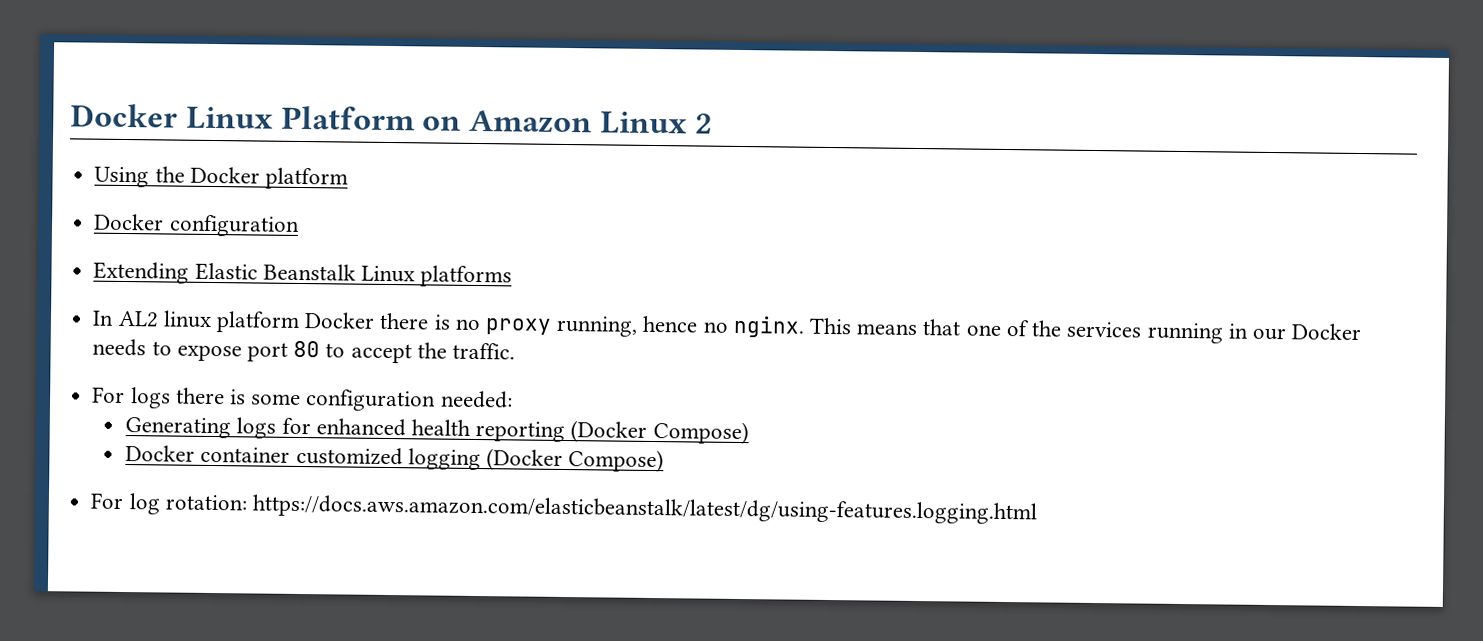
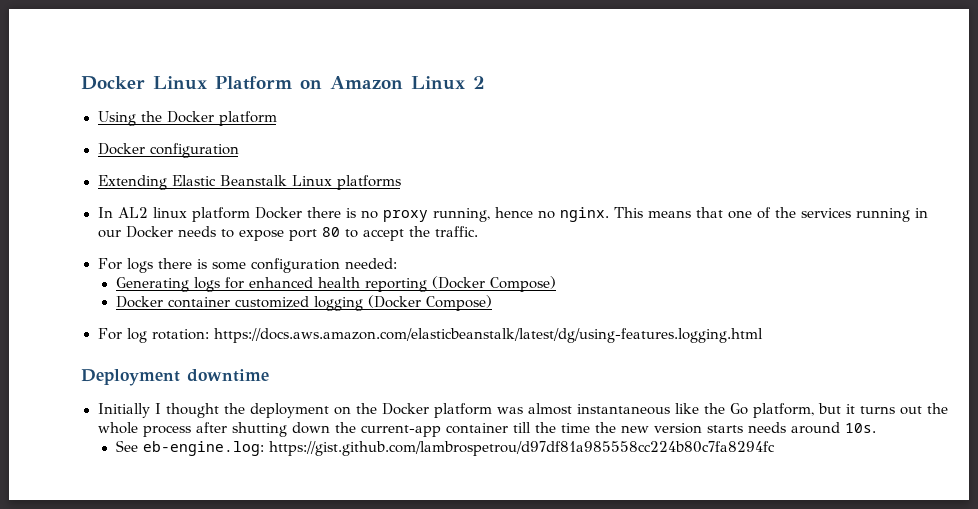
(1037, 509) none -> [81,369,269,386] [97,403,948,418] [97,422,876,437] [115,440,775,456] // Deployment downtime // Initially I thought the deployment on the Docker platform was almost instantaneous like the Go platform, but it turns out the whole process after shutting down the current-app container till the time the new version starts needs around 10s. // See eb-engine.log: https://gist.github.com/lambrospetrou/d97df81a985558cc224b80c7fa8294fc

